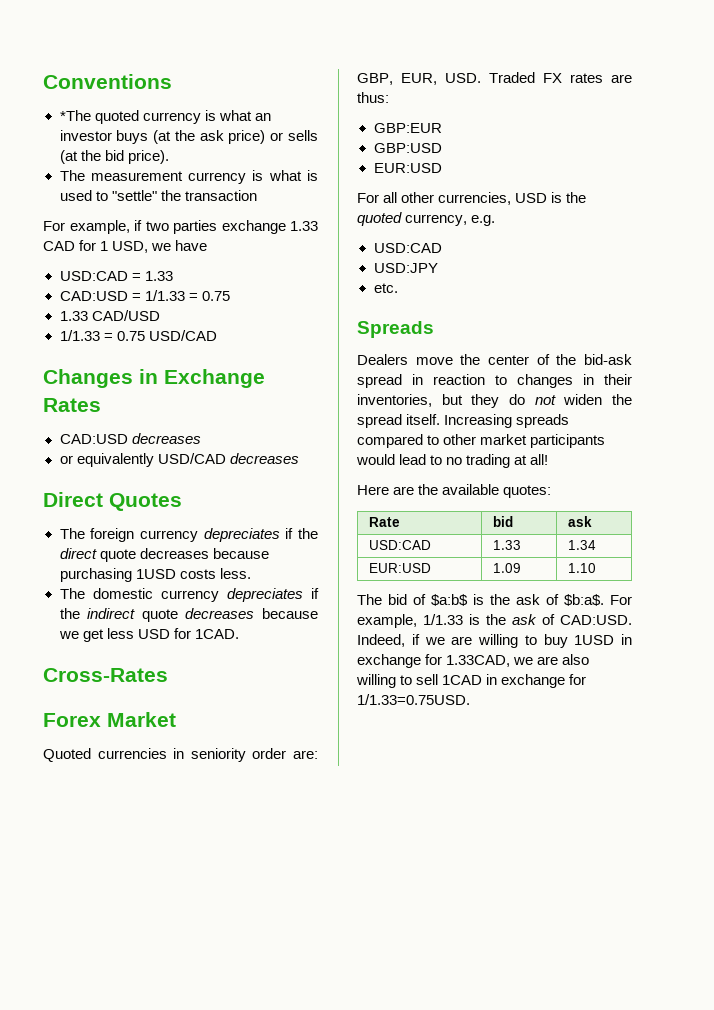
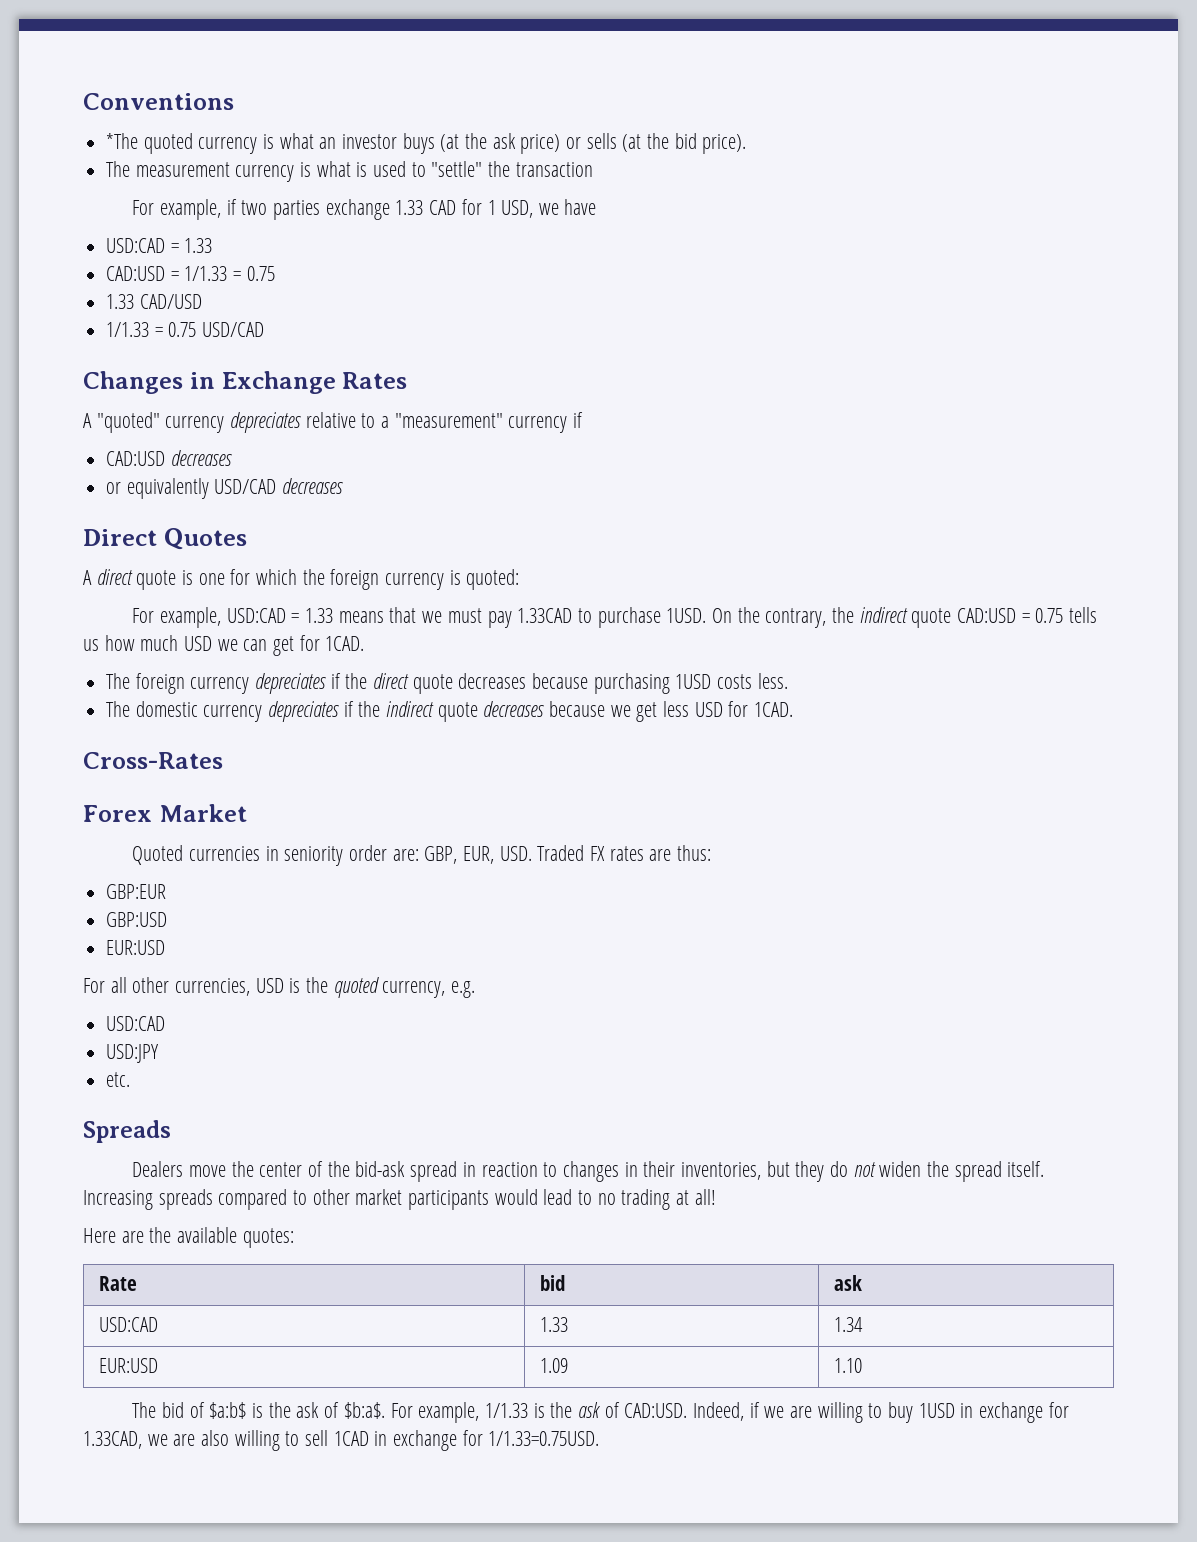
(101, 405) none -> [83,412,583,433] // A "quoted" currency depreciates relative to a "measurement" currency if
(182, 502) none -> [83,569,520,590] [132,607,1097,628] [83,635,365,656] // A direct quote is one for which the foreign currency is quoted: // For example, USD:CAD = 1.33 means that we must pay 1.33CAD to purchase 1USD. On the contrary, the indirect quote CAD:USD = 0.75 tells us how much USD we can get for 1CAD.

